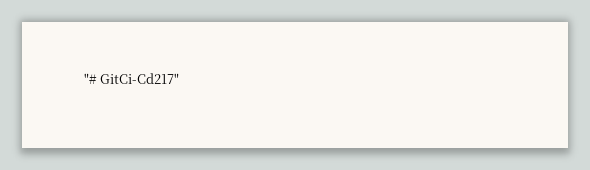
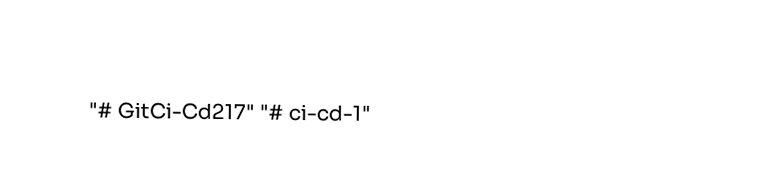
(179, 78) none -> [259,103,371,122] "# ci-cd-1"

